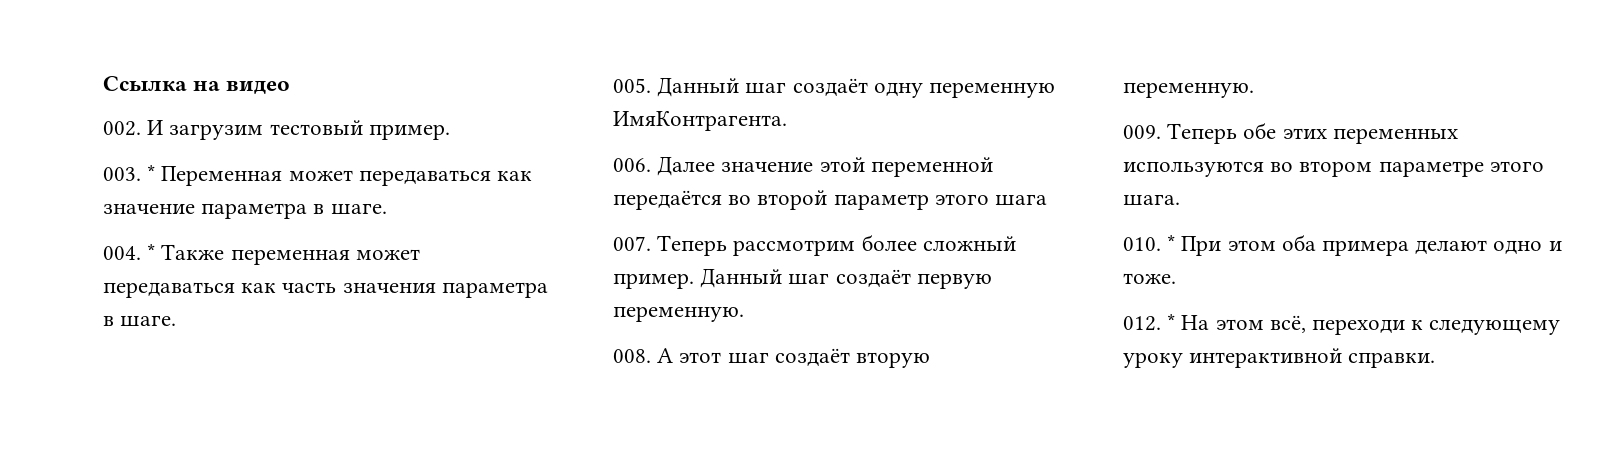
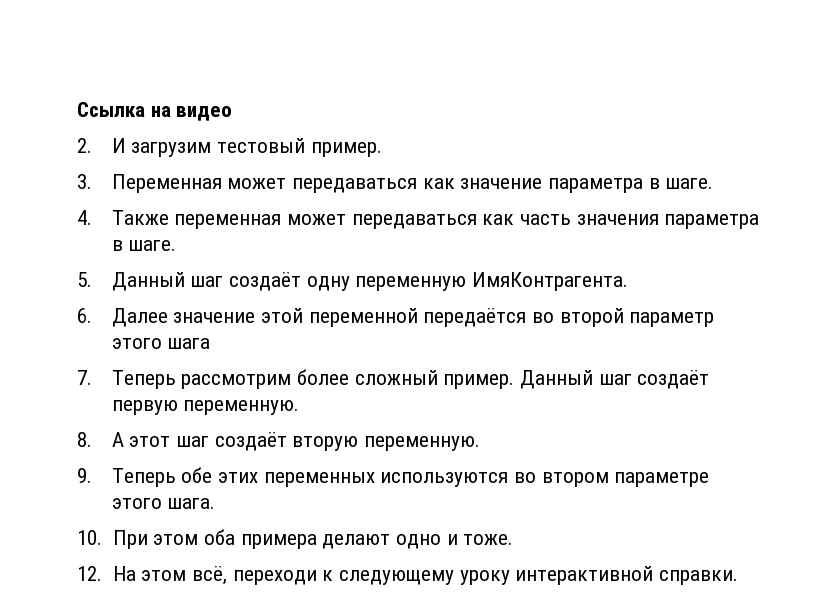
[103,121,141,136] 002. -> [77,138,92,153] 2.
[103,164,156,181] 003. * -> [77,174,92,189] 3.
[103,243,156,260] 004. * -> [77,210,92,225] 4.
[613,78,651,93] 005. -> [77,272,92,287] 5.
[613,158,651,172] 006. -> [77,308,92,323] 6.
[613,236,651,251] 007. -> [77,370,92,385] 7.
[613,349,651,363] 008. -> [77,432,92,447] 8.
[1123,125,1161,139] 009. -> [77,468,92,483] 9.
[1123,234,1176,251] 010. * -> [77,530,102,545] 10.
[1123,313,1176,331] 012. * -> [77,566,102,581] 12.

